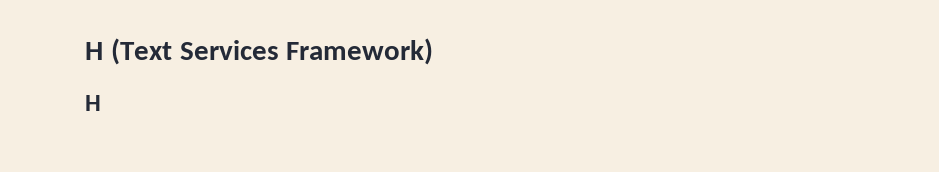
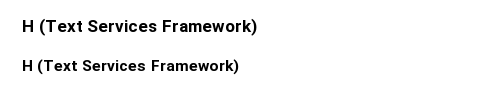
(101, 103) none -> [37,59,239,75] (Text Services Framework)

